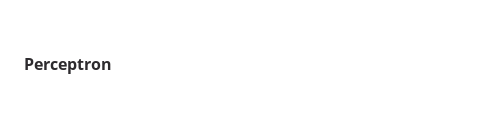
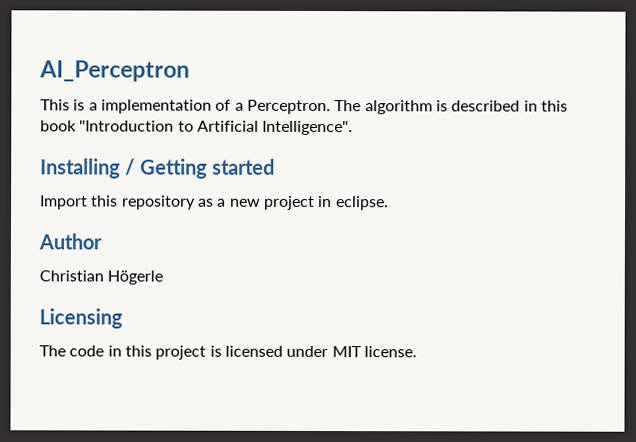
[24,58,112,74] Perceptron -> [39,60,190,82] [40,99,568,115] [40,120,354,136] [40,158,276,179] [40,195,389,211] [38,233,102,250] [39,270,164,285] [39,308,123,329] [39,345,417,360] AI_Perceptron // This is a implementation of a Perceptron. The algorithm is described in this book "Introduction to Artificial Intelligence". // Installing / Getting started // Import this repository as a new project in eclipse. // Author // Christian Högerle // Licensing // The code in this project is licensed under MIT license.

